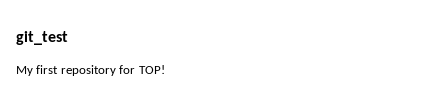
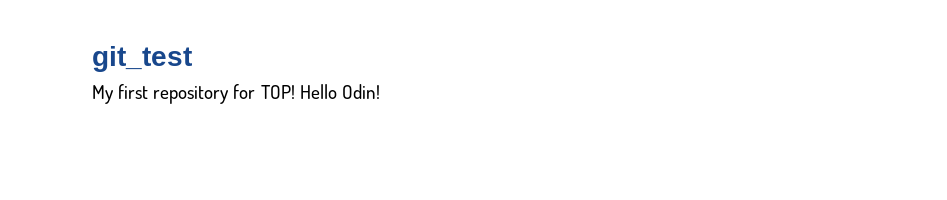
(165, 69) none -> [299,84,380,99] Hello Odin!

